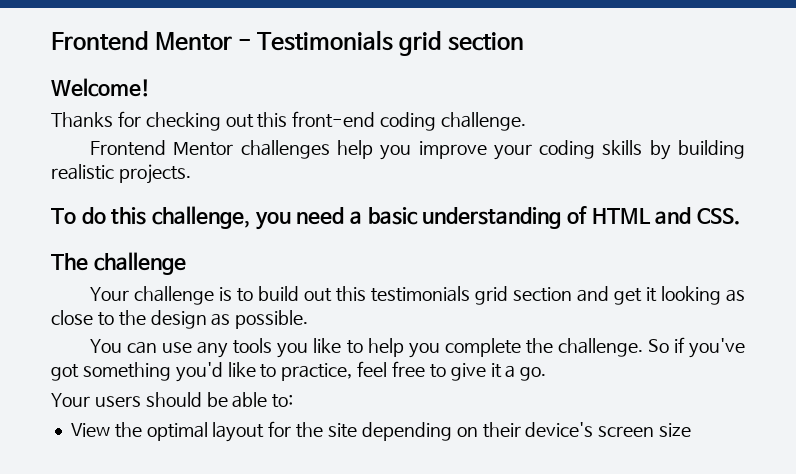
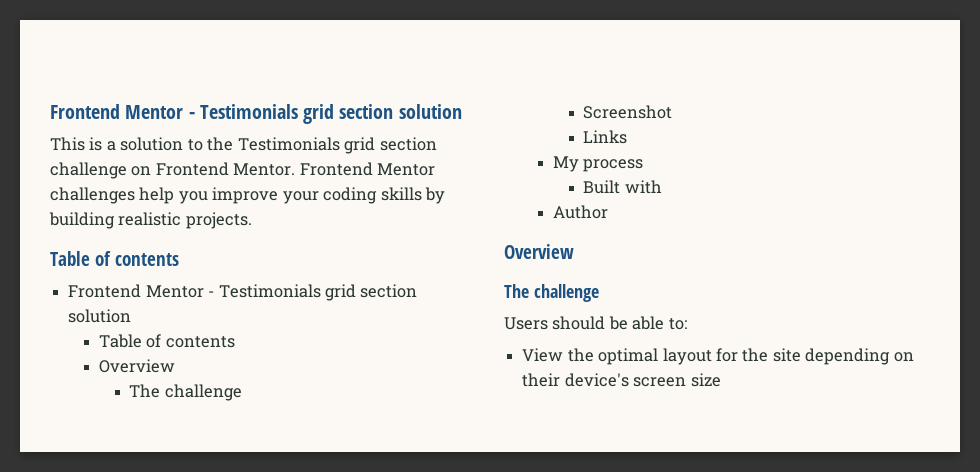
[51,30,525,56] [51,78,150,97] [51,111,527,131] Frontend Mentor - Testimonials grid section // Welcome! // Thanks for checking out this front-end coding challenge. // -> [50,104,462,124] [50,137,437,154] [50,162,296,179] Frontend Mentor - Testimonials grid section solution // This is a solution to the Testimonials grid section challenge on Frontend Mentor.
[51,206,740,230] [51,252,186,275] [90,286,746,305] [51,310,309,329] [90,337,745,358] [51,361,547,382] [51,393,141,407] To do this challenge, you need a basic understanding of HTML and CSS. // The challenge // Your challenge is to build out this testimonials grid section and get it looking as close to the design as possible. // You can use any tools you like to help you complete the challenge. So if you've got something you'd like to practice, feel free to give it a go. // Your users -> [50,251,179,266] [68,284,418,301] [68,309,132,323] [98,334,235,348] [98,359,175,373] [129,384,242,401] [583,105,673,119] [583,130,628,144] [552,156,644,172] [583,180,662,194] [552,205,608,219] [504,244,574,259] [504,284,599,302] [504,317,548,330] Table of contents // Frontend Mentor - Testimonials grid section solution // Table of contents // Overview // The challenge // Screenshot // Links // My process // Built with // Author // Overview // The challenge // Users

